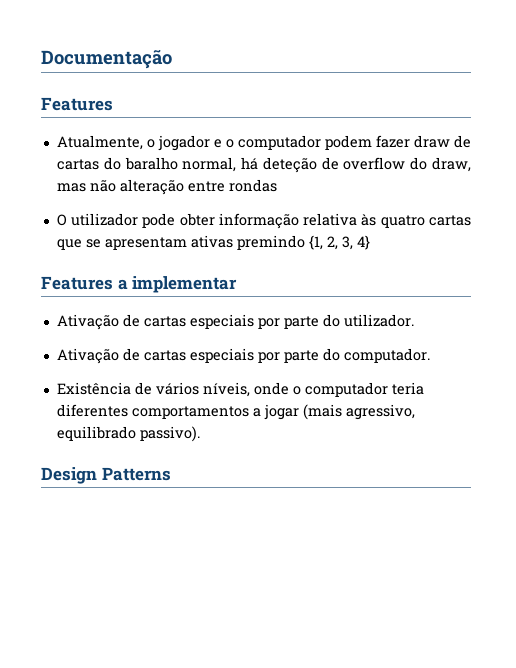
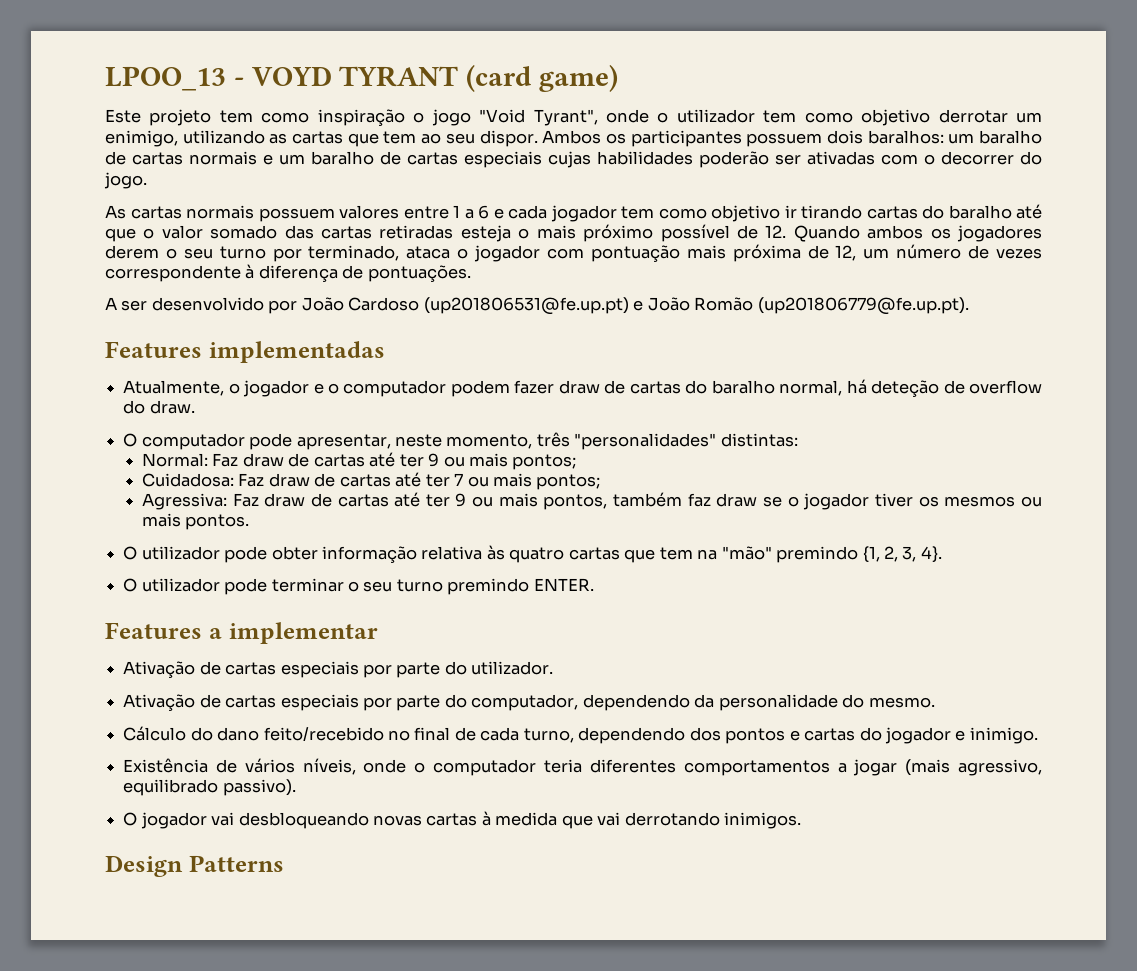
[41,49,172,69] [41,97,113,111] Documentação // Features -> [105,64,619,92] [105,109,1042,126] [105,130,1042,147] [105,151,1042,168] [104,172,147,189] [105,204,1042,222] [105,224,1042,242] [105,244,1043,262] [105,264,471,282] [105,297,969,315] [105,341,385,363] LPOO_13 - VOYD TYRANT (card game) // Este projeto tem como inspiração o jogo "Void Tyrant", onde o utilizador tem como objetivo derrotar um enimigo, utilizando as cartas que tem ao seu dispor. Ambos os participantes possuem dois baralhos: um baralho de cartas normais e um baralho de cartas especiais cujas habilidades poderão ser ativadas com o decorrer do jogo. // As cartas normais possuem valores entre 1 a 6 e cada jogador tem como objetivo ir tirando cartas do baralho até que o valor somado das cartas retiradas esteja o mais próximo possível de 12. Quando ambos os jogadores derem o seu turno por terminado, ataca o jogador com pontuação mais próxima de 12, um número de vezes correspondente à diferença de pontuações. // A ser desenvolvido por João Cardoso (up201806531@fe.up.pt) e João Romão (up201806779@fe.up.pt). // Features implementadas
[432,157,472,172] [56,179,277,195] draw, mas não alteração entre rondas -> [149,400,195,414] [123,432,798,450] [141,452,577,470] [141,472,601,490] [141,492,1042,510] [141,513,250,530] draw. // O computador pode apresentar, neste momento, três "personalidades" distintas: // Normal: Faz draw de cartas até ter 9 ou mais pontos; // Cuidadosa: Faz draw de cartas até ter 7 ou mais pontos; // Agressiva: Faz draw de cartas até ter 9 ou mais pontos, também faz draw se o jogador tiver os mesmos ou mais pontos.
[85,235,233,250] se apresentam ativas -> [659,546,772,560] tem na "mão"
[356,235,370,250] 4} -> [920,546,942,563] [123,578,594,595] 4}. // O utilizador pode terminar o seu turno premindo ENTER.
[343,348,430,363] computador. -> [471,694,935,711] [123,726,1038,744] computador, dependendo da personalidade do mesmo. // Cálculo do dano feito/recebido no final de cada turno, dependendo dos pontos e cartas do jogador e inimigo.
(200, 434) none -> [123,811,802,829] // O jogador vai desbloqueando novas cartas à medida que vai derrotando inimigos.

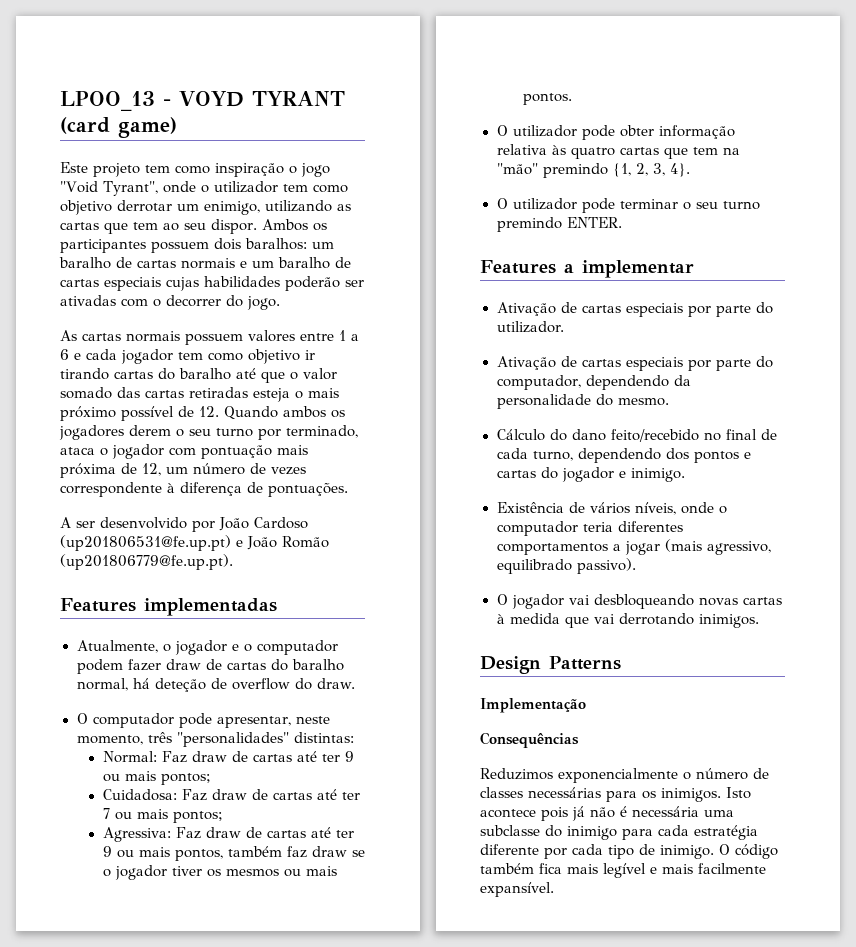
(284, 863) none -> [480,698,586,713] [480,732,579,748] [480,768,769,783] [480,787,751,802] [480,806,734,821] [480,825,758,840] [480,844,778,859] [480,863,766,878] [480,882,554,897] // Implementação // Consequências // Reduzimos exponencialmente o número de classes necessárias para os inimigos. Isto acontece pois já não é necessária uma subclasse do inimigo para cada estratégia diferente por cada tipo de inimigo. O código também fica mais legível e mais facilmente expansível.

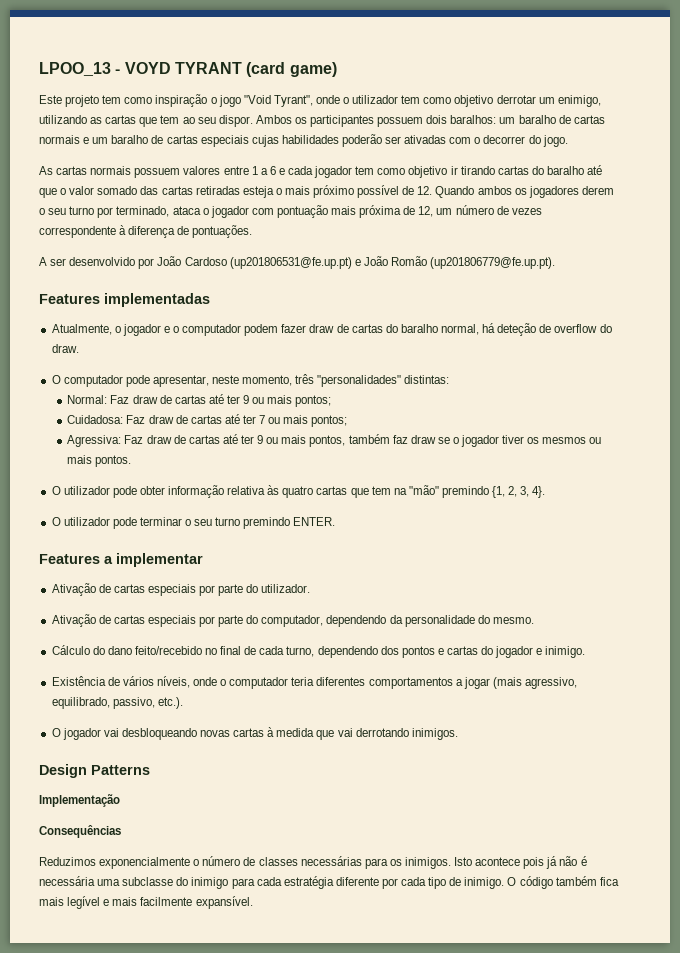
[496,558,636,574] equilibrado passivo). -> [51,697,183,709] equilibrado, passivo, etc.).

